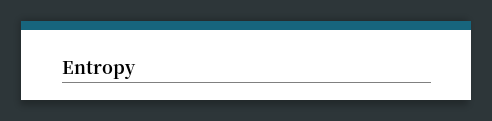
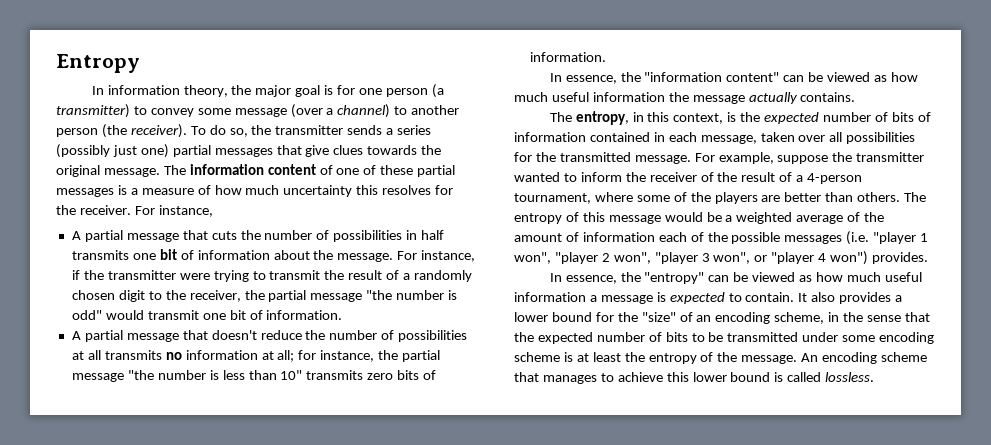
(136, 70) none -> [91,84,444,98] [56,104,460,118] [56,124,432,138] [56,144,442,158] [56,164,456,177] [56,185,454,197] [56,205,213,217] [71,230,445,242] [71,249,476,262] [71,270,473,282] [71,290,458,302] [71,310,343,320] [71,330,468,342] [71,350,441,362] [71,370,437,382] [529,52,606,62] [549,72,918,84] [514,92,856,104] [549,111,931,125] [514,132,916,144] [514,152,925,164] [514,172,863,184] [514,192,927,204] [514,212,885,224] [514,231,929,245] [514,251,929,265] [549,272,922,284] [514,292,903,304] [514,312,930,324] [514,332,935,344] [514,352,928,364] [514,372,875,384] // In information theory, the major goal is for one person (a transmitter) to convey some message (over a channel) to another person (the receiver). To do so, the transmitter sends a series (possibly just one) partial messages that give clues towards the original message. The information content of one of these partial messages is a measure of how much uncertainty this resolves for the receiver. For instance, // A partial message that cuts the number of possibilities in half transmits one bit of information about the message. For instance, if the transmitter were trying to transmit the result of a randomly chosen digit to the receiver, the partial message "the number is odd" would transmit one bit of information. // A partial message that doesn't reduce the number of possibilities at all transmits no information at all; for instance, the partial message "the number is less than 10" transmits zero bits of information. // In essence, the "information content" can be viewed as how much useful information the message actually contains. // The entropy, in this context, is the expected number of bits of information contained in each message, taken over all possibilities for the transmitted message. For example, suppose the transmitter wanted to inform the receiver of the result of a 4-person tournament, where some of the players are better than others. The entropy of this message would be a weighted average of the amount of information each of the possible messages (i.e. "player 1 won", "player 2 won", "player 3 won", or "player 4 won") provides. // In essence, the "entropy" can be viewed as how much useful information a message is expected to contain. It also provides a lower bound for the "size" of an encoding scheme, in the sense that the expected number of bits to be transmitted under some encoding scheme is at least the entropy of the message. An encoding scheme that manages to achieve this lower bound is called lossless.

